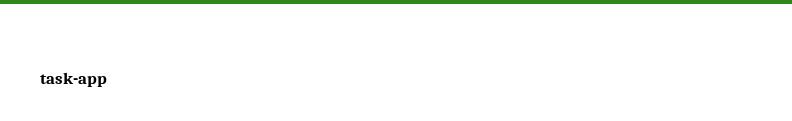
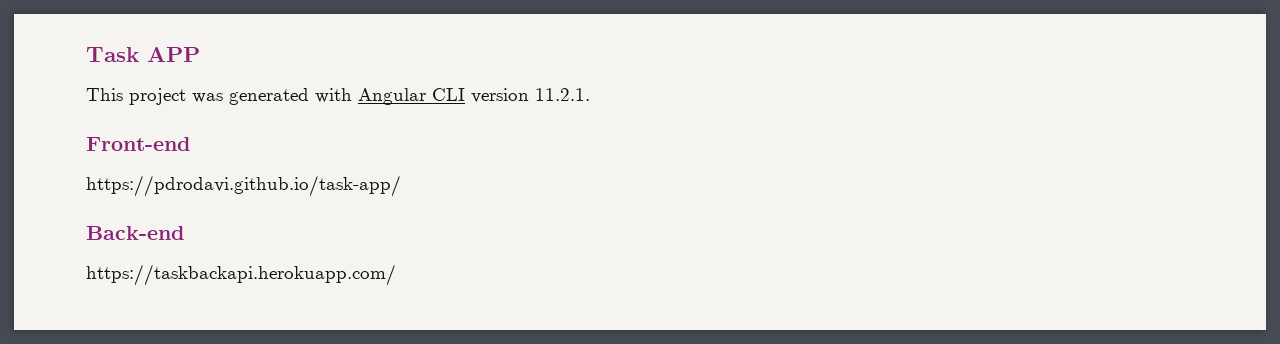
[40,72,107,87] task-app -> [86,47,200,62] [86,88,590,105] [86,137,190,151] [86,175,401,197] [86,226,184,240] [86,264,396,286] Task APP // This project was generated with Angular CLI version 11.2.1. // Front-end // https://pdrodavi.github.io/task-app/ // Back-end // https://taskbackapi.herokuapp.com/

